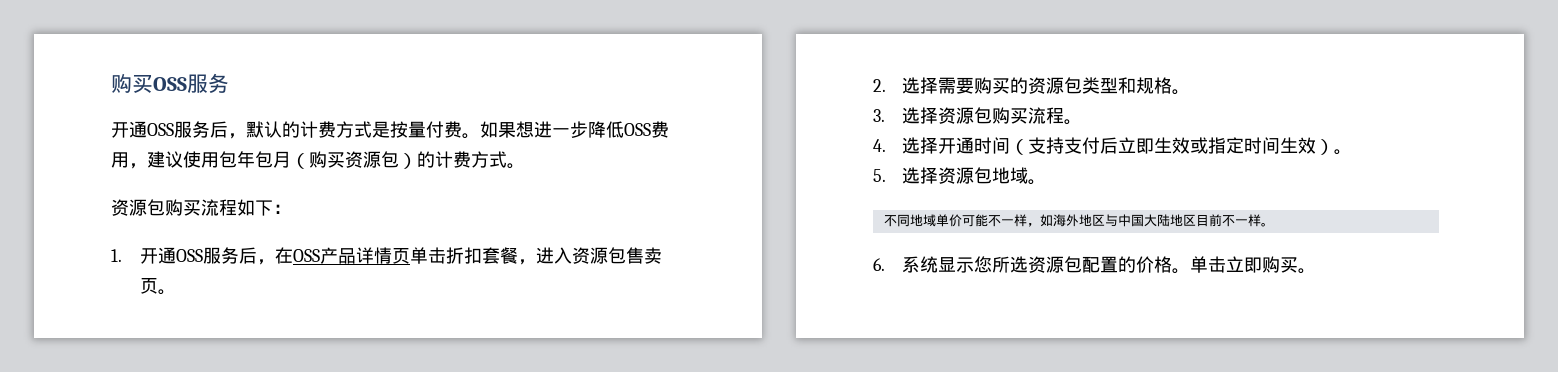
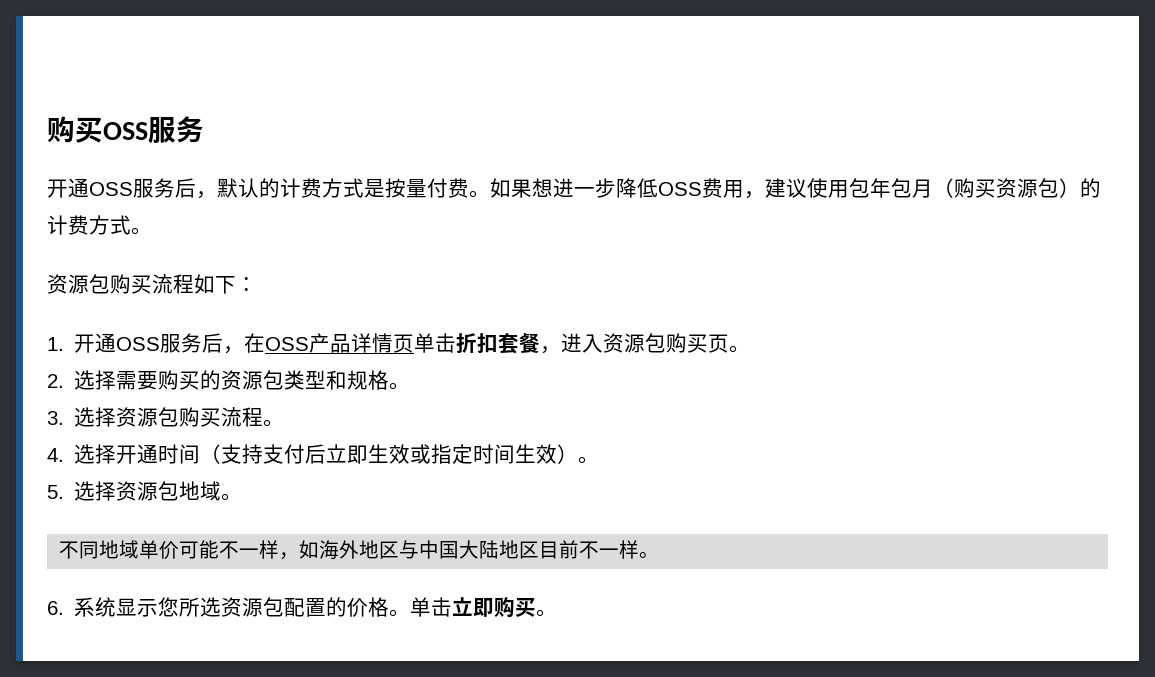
[626,247,663,264] 售卖 -> [666,333,709,353] 购买

